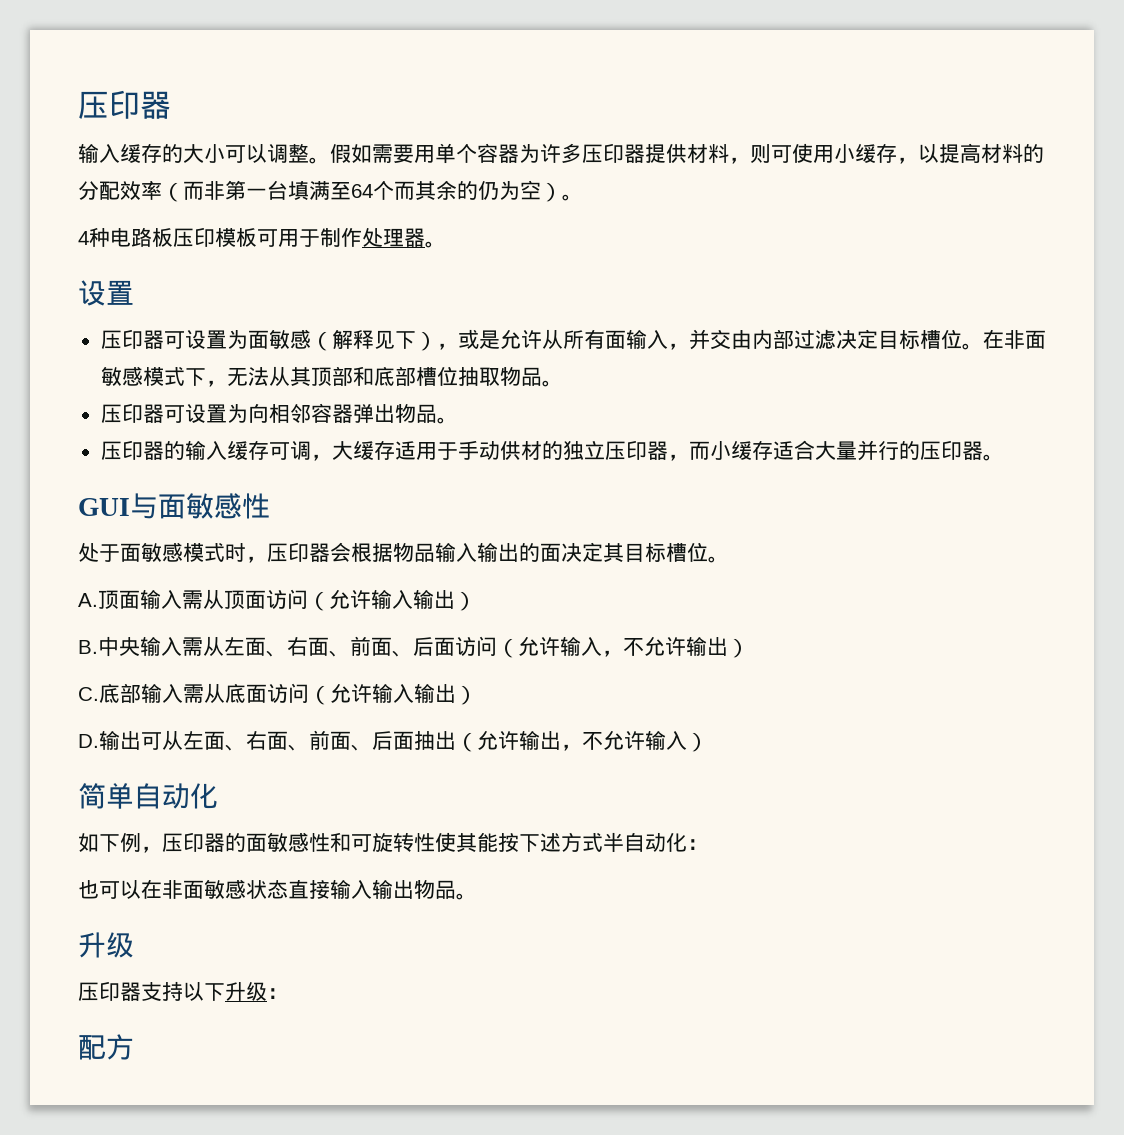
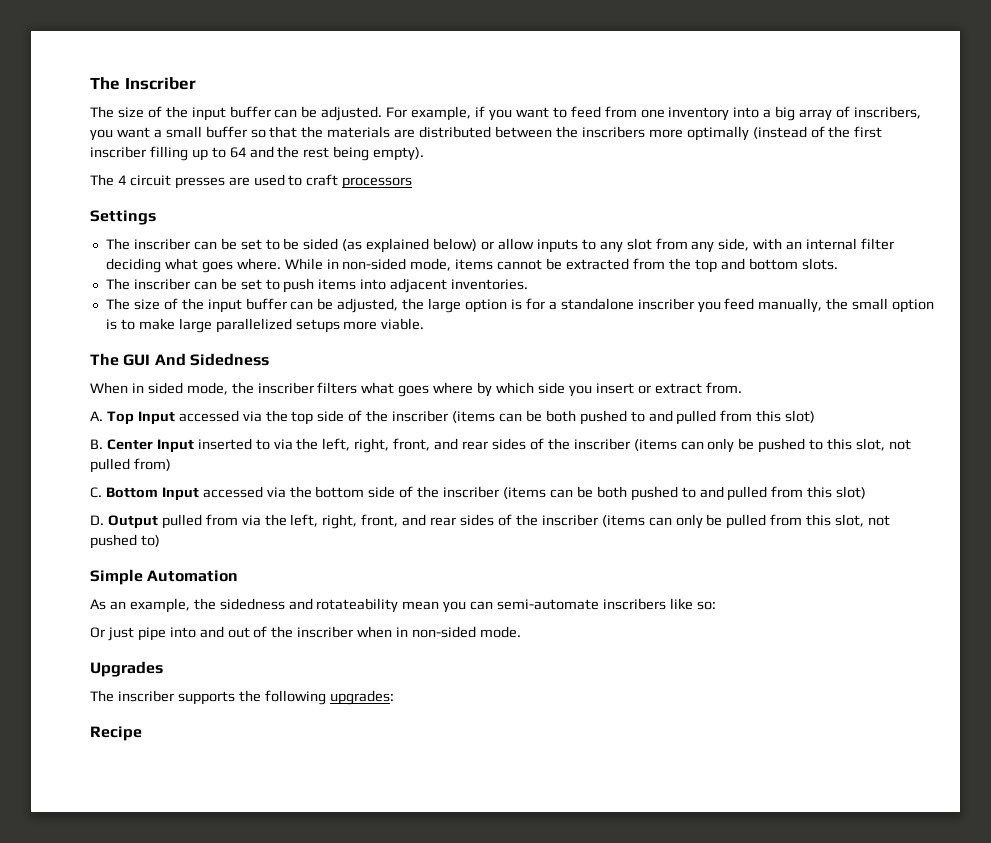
[78,90,171,119] [78,143,1044,164] [78,180,583,202] [78,227,446,248] [78,280,134,306] [100,329,1046,351] [100,366,563,387] [100,403,458,424] [100,440,1004,461] [78,493,270,519] [78,542,729,563] [78,589,476,611] [78,636,749,658] [78,683,477,705] [78,730,708,752] [78,783,218,809] [78,832,708,853] [78,879,477,900] [78,932,134,958] [78,981,288,1001] [78,1034,134,1060] 压印器 // 输入缓存的大小可以调整。假如需要用单个容器为许多压印器提供材料，则可使用小缓存，以提高材料的分配效率（而非第一台填满至64个而其余的仍为空）。 // 4种电路板压印模板可用于制作处理器。 // 设置 // 压印器可设置为面敏感（解释见下），或是允许从所有面输入，并交由内部过滤决定目标槽位。在非面敏感模式下，无法从其顶部和底部槽位抽取物品。 // 压印器可设置为向相邻容器弹出物品。 // 压印器的输入缓存可调，大缓存适用于手动供材的独立压印器，而小缓存适合大量并行的压印器。 // GUI与面敏感性 // 处于面敏感模式时，压印器会根据物品输入输出的面决定其目标槽位。 // A.顶面输入需从顶面访问（允许输入输出） // B.中央输入需从左面、右面、前面、后面访问（允许输入，不允许输出） // C.底部输入需从底面访问（允许输入输出） // D.输出可从左面、右面、前面、后面抽出（允许输出，不允许输入） // 简单自动化 // 如下例，压印器的面敏感性和可旋转性使其能按下述方式半自动化： // 也可以在非面敏感状态直接输入输出物品。 // 升级 // 压印器支持以下升级： // 配方 -> [90,77,196,90] [90,106,921,121] [90,126,883,141] [90,146,425,161] [90,174,413,189] [90,210,156,225] [105,238,894,253] [105,258,838,273] [105,278,529,293] [105,298,935,313] [105,318,425,333] [90,353,269,366] [90,382,742,397] [90,410,816,425] [90,438,911,453] [90,458,171,473] [90,486,867,501] [90,514,891,529] [90,534,160,549] [90,569,239,585] [90,598,716,613] [90,626,521,641] [90,661,163,677] [90,690,394,705] [90,726,142,741] The Inscriber // The size of the input buffer can be adjusted. For example, if you want to feed from one inventory into a big array of inscribers, you want a small buffer so that the materials are distributed between the inscribers more optimally (instead of the first inscriber filling up to 64 and the rest being empty). // The 4 circuit presses are used to craft processors // Settings // The inscriber can be set to be sided (as explained below) or allow inputs to any slot from any side, with an internal filter deciding what goes where. While in non-sided mode, items cannot be extracted from the top and bottom slots. // The inscriber can be set to push items into adjacent inventories. // The size of the input buffer can be adjusted, the large option is for a standalone inscriber you feed manually, the small option is to make large parallelized setups more viable. // The GUI And Sidedness // When in sided mode, the inscriber filters what goes where by which side you insert or extract from. // A. Top Input accessed via the top side of the inscriber (items can be both pushed to and pulled from this slot) // B. Center Input inserted to via the left, right, front, and rear sides of the inscriber (items can only be pushed to this slot, not pulled from) // C. Bottom Input accessed via the bottom side of the inscriber (items can be both pushed to and pulled from this slot) // D. Output pulled from via the left, right, front, and rear sides of the inscriber (items can only be pulled from this slot, not pushed to) // Simple Automation // As an example, the sidedness and rotateability mean you can semi-automate inscribers like so: // Or just pipe into and out of the inscriber when in non-sided mode. // Upgrades // The inscriber supports the following upgrades: // Recipe

